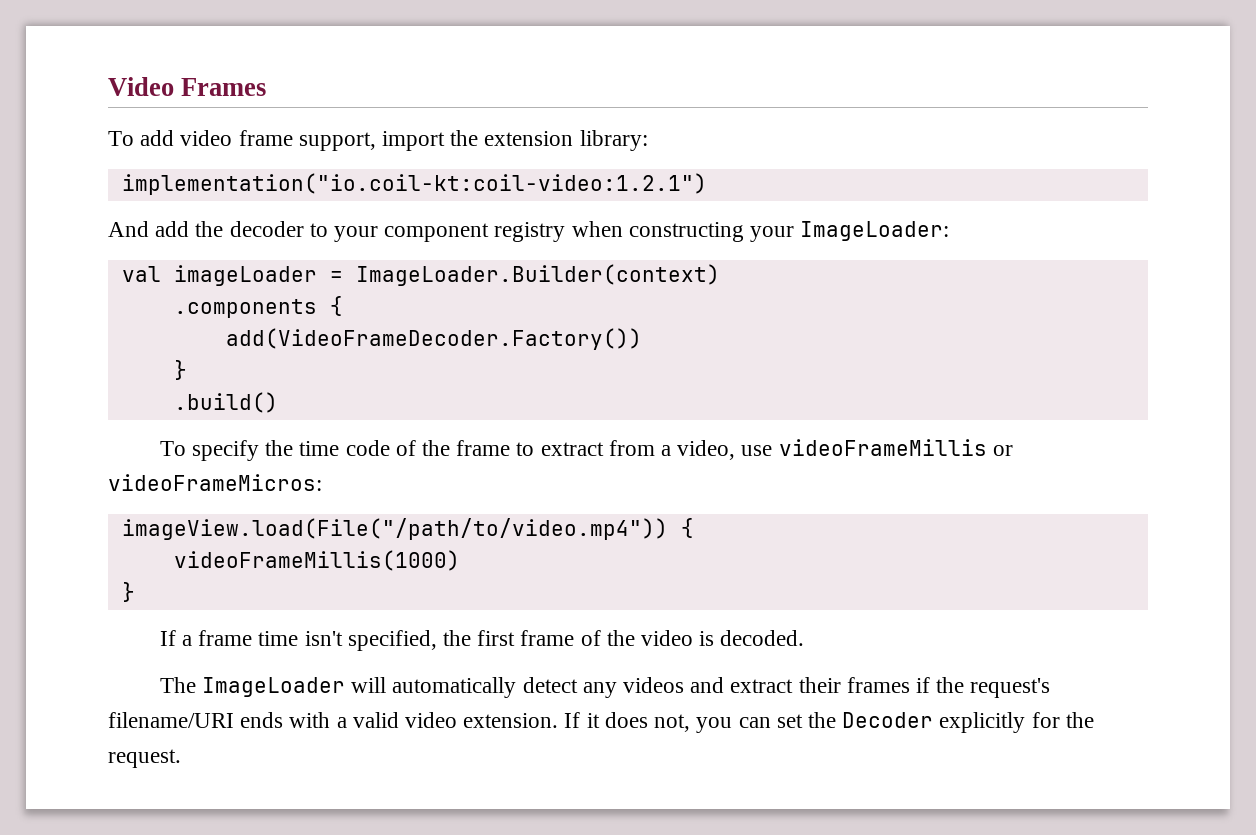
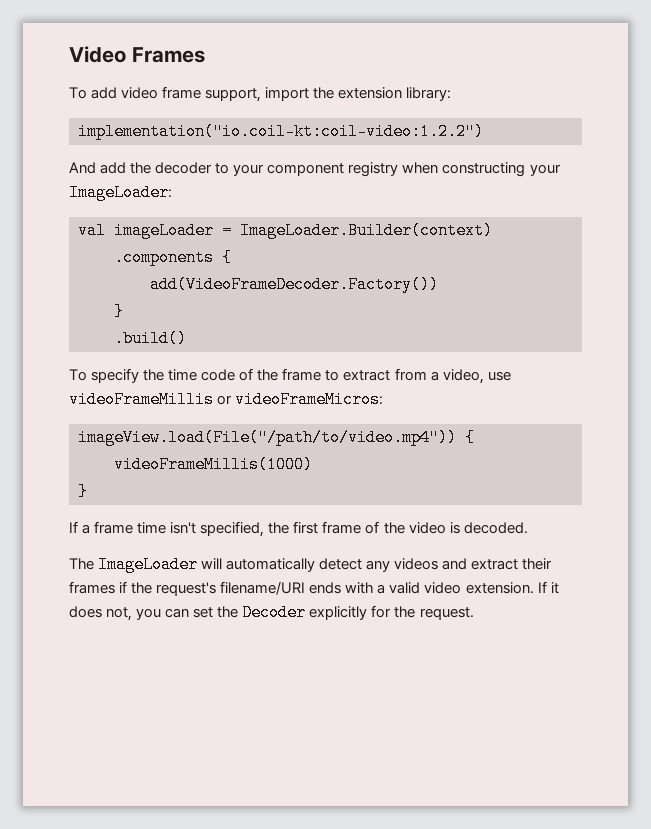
[121,173,707,195] implementation("io.coil-kt:coil-video:1.2.1") -> [78,123,484,140] implementation("io.coil-kt:coil-video:1.2.2")

